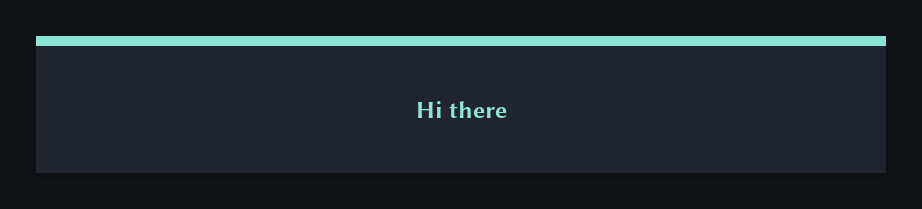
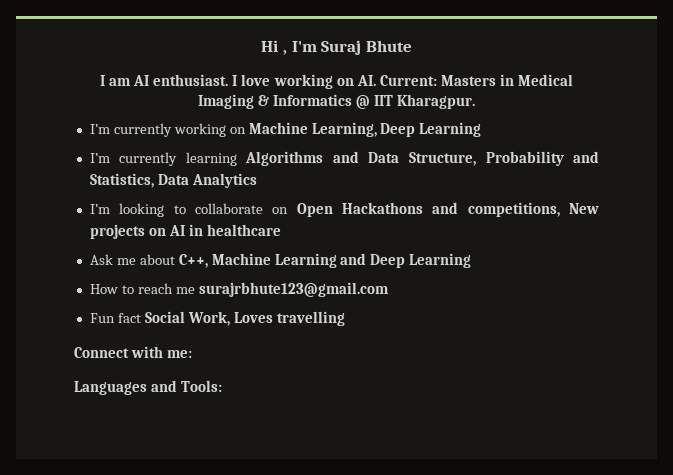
[449,101,508,118] there -> [282,40,412,55] [100,74,573,89] [197,94,476,109] [89,122,482,137] [89,151,600,166] [89,173,257,188] [89,202,599,217] [89,224,281,239] [89,253,472,268] [89,282,389,297] [89,311,345,326] [74,346,193,358] [74,380,223,395] , I'm Suraj Bhute // I am AI enthusiast. I love working on AI. Current: Masters in Medical Imaging & Informatics @ IIT Kharagpur. // I’m currently working on Machine Learning, Deep Learning // I’m currently learning Algorithms and Data Structure, Probability and Statistics, Data Analytics // I’m looking to collaborate on Open Hackathons and competitions, New projects on AI in healthcare // Ask me about C++, Machine Learning and Deep Learning // How to reach me surajrbhute123@gmail.com // Fun fact Social Work, Loves travelling // Connect with me: // Languages and Tools:

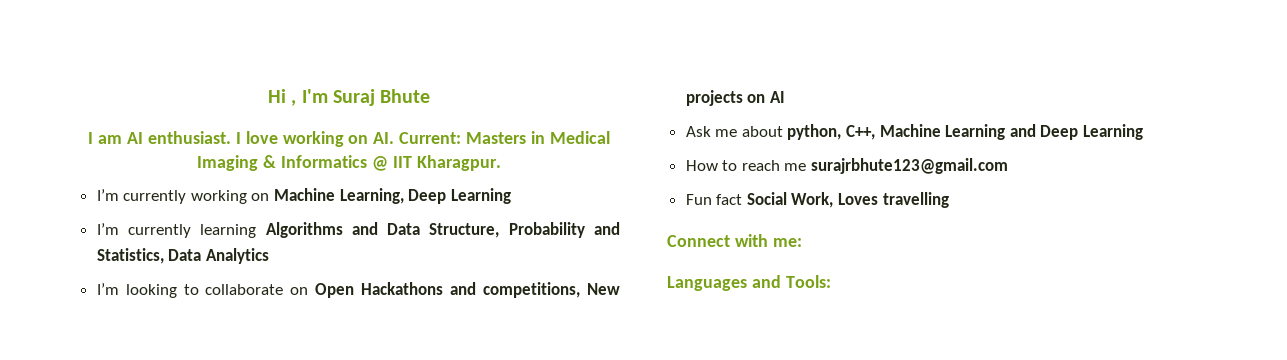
[188,224,281,236] in healthcare -> (785, 97) none
(175, 259) none -> [787,124,842,140] python,

